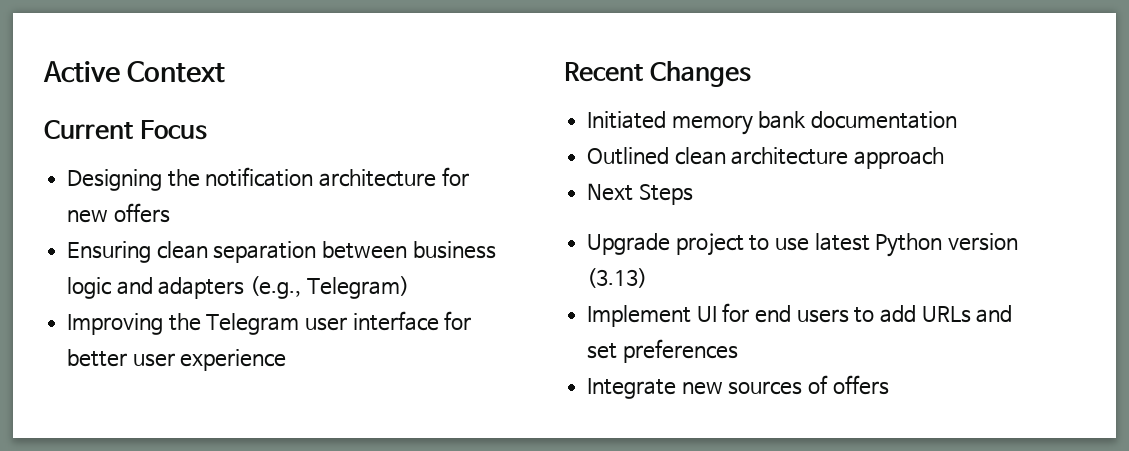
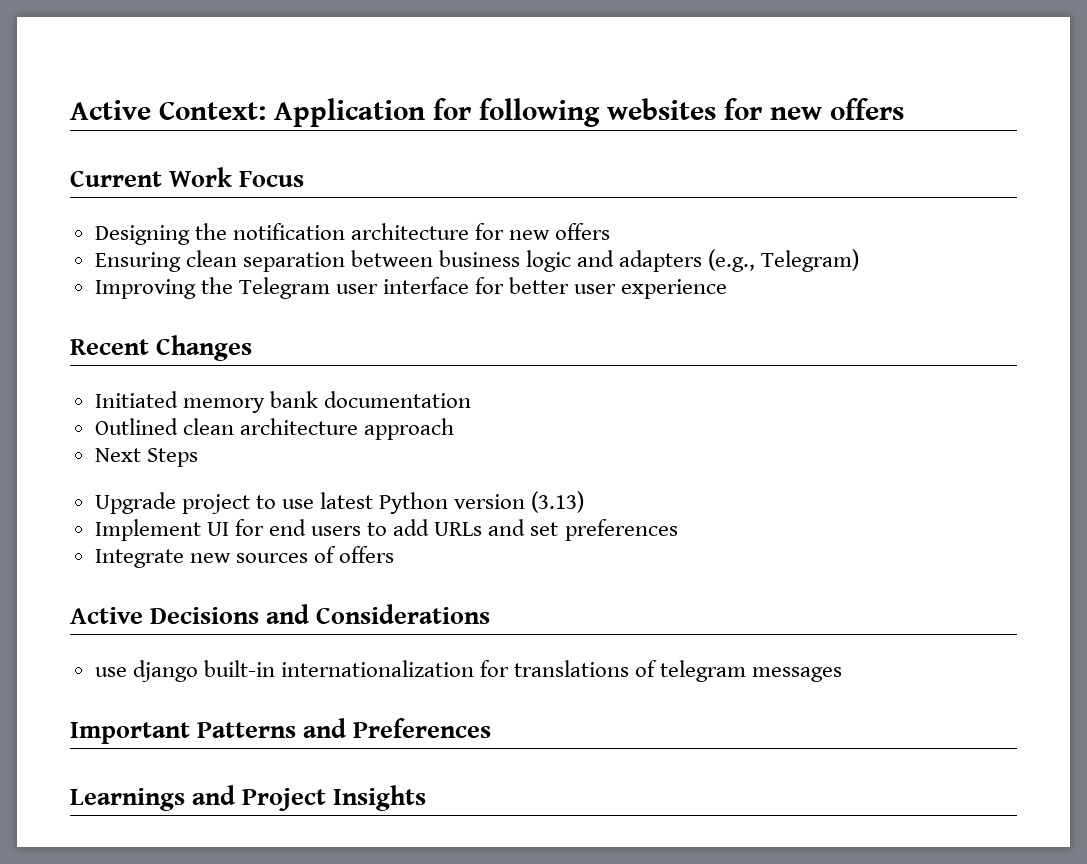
[43,61,226,83] Active Context -> [70,98,904,127] Active Context: Application for following websites for new offers
(133, 130) none -> [169,167,233,187] Work
(889, 385) none -> [70,604,491,624] [94,660,843,682] [70,718,492,744] [70,785,427,811] // Active Decisions and Considerations // use django built-in internationalization for translations of telegram messages // Important Patterns and Preferences // Learnings and Project Insights

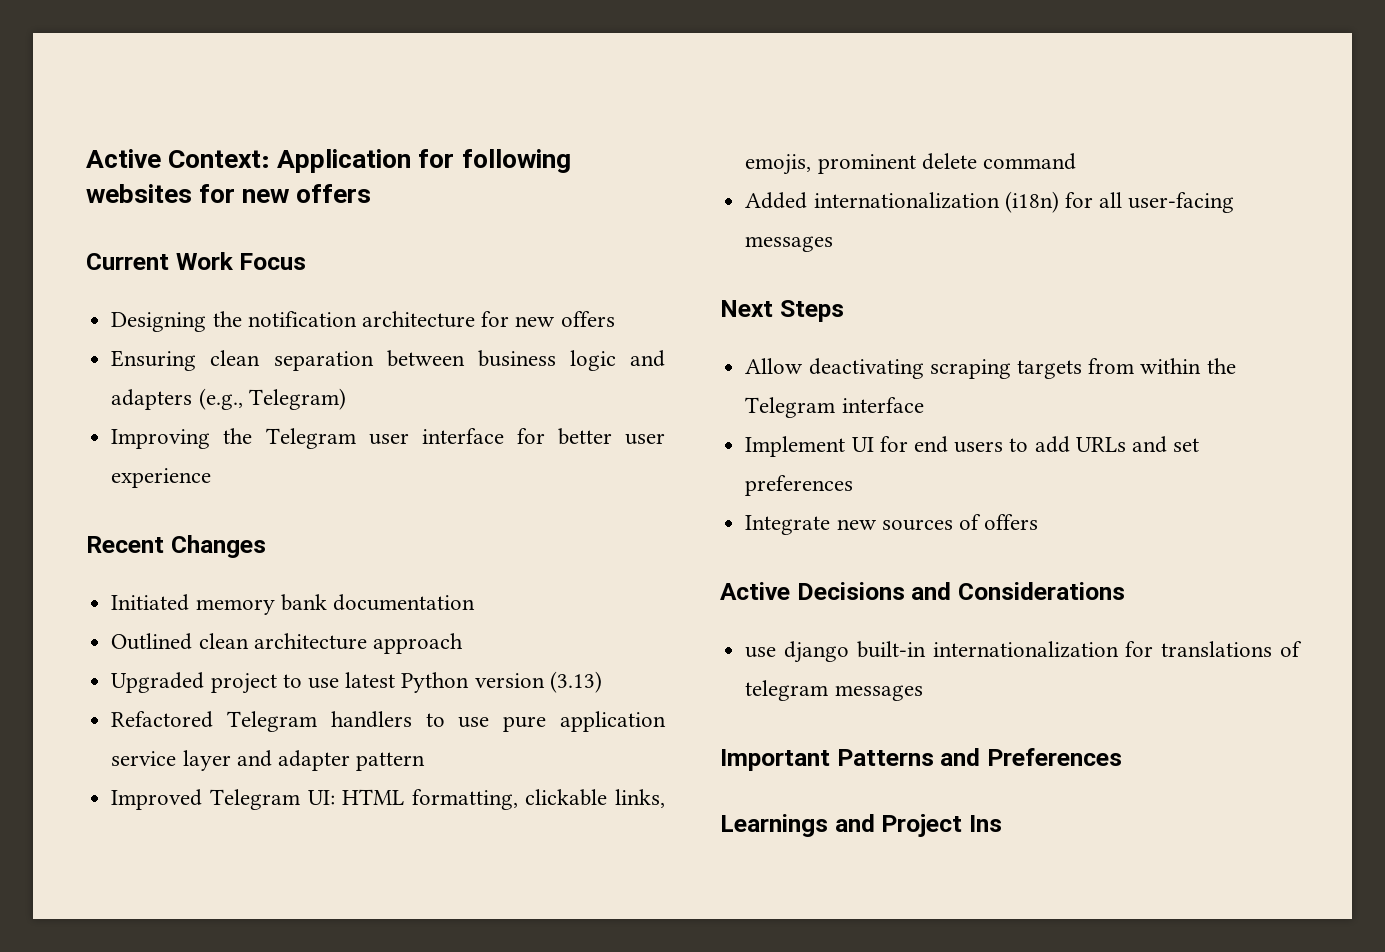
[94,448,198,467] [94,492,176,514] Next Steps // Upgrade -> [111,672,205,693] Upgraded
(585, 502) none -> [111,711,667,732] [111,750,426,771] [111,789,666,810] [745,153,1076,175] [745,191,1235,213] [745,236,834,252] [720,300,844,322] [745,358,1236,379] [745,397,924,418] // Refactored Telegram handlers to use pure application service layer and adapter pattern // Improved Telegram UI: HTML formatting, clickable links, emojis, prominent delete command // Added internationalization (i18n) for all user-facing messages // Next Steps // Allow deactivating scraping targets from within the Telegram interface
[333,785,427,811] Insights -> [968,815,1002,832] Ins

